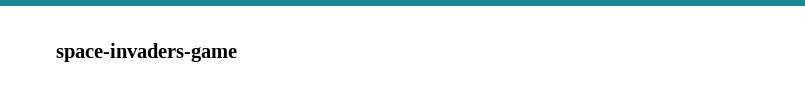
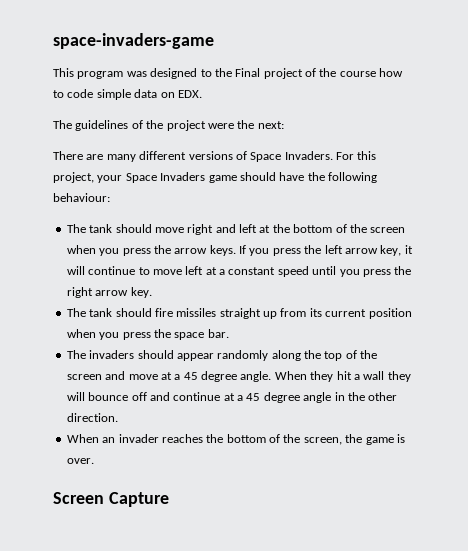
(237, 52) none -> [53,68,404,79] [53,89,202,100] [53,120,284,131] [53,151,377,162] [53,172,377,183] [53,193,110,202] [66,224,406,235] [66,245,413,256] [66,266,412,277] [66,287,152,298] [66,308,412,319] [66,329,229,340] [66,350,378,361] [66,371,411,382] [66,392,398,403] [66,413,118,422] [66,434,405,445] [66,458,94,464] [53,492,169,507] // This program was designed to the Final project of the course how to code simple data on EDX. // The guidelines of the project were the next: // There are many different versions of Space Invaders. For this project, your Space Invaders game should have the following behaviour: // The tank should move right and left at the bottom of the screen when you press the arrow keys. If you press the left arrow key, it will continue to move left at a constant speed until you press the right arrow key. // The tank should fire missiles straight up from its current position when you press the space bar. // The invaders should appear randomly along the top of the screen and move at a 45 degree angle. When they hit a wall they will bounce off and continue at a 45 degree angle in the other direction. // When an invader reaches the bottom of the screen, the game is over. // Screen Capture

